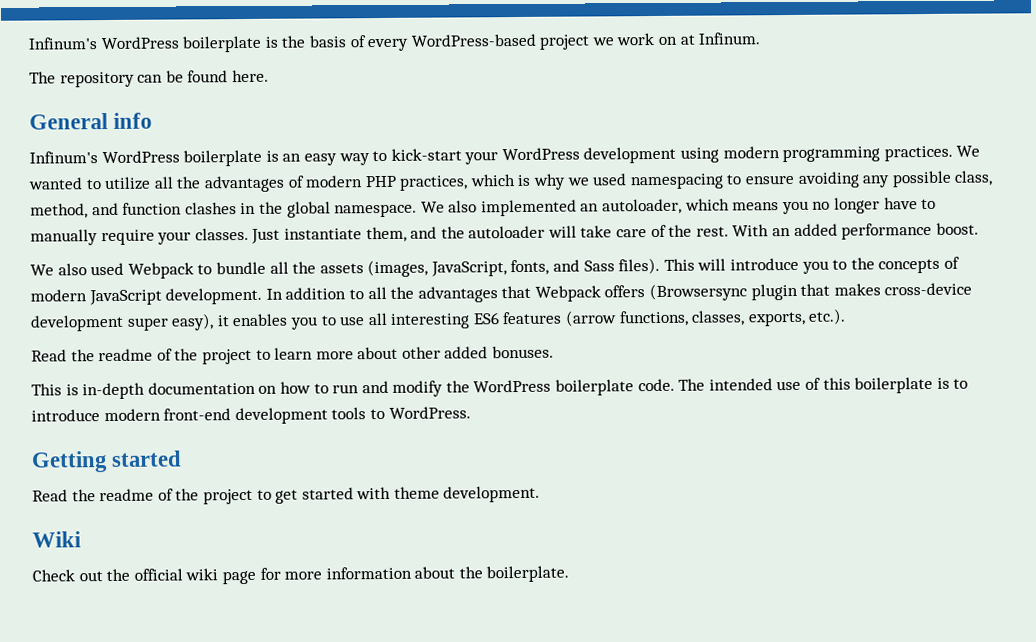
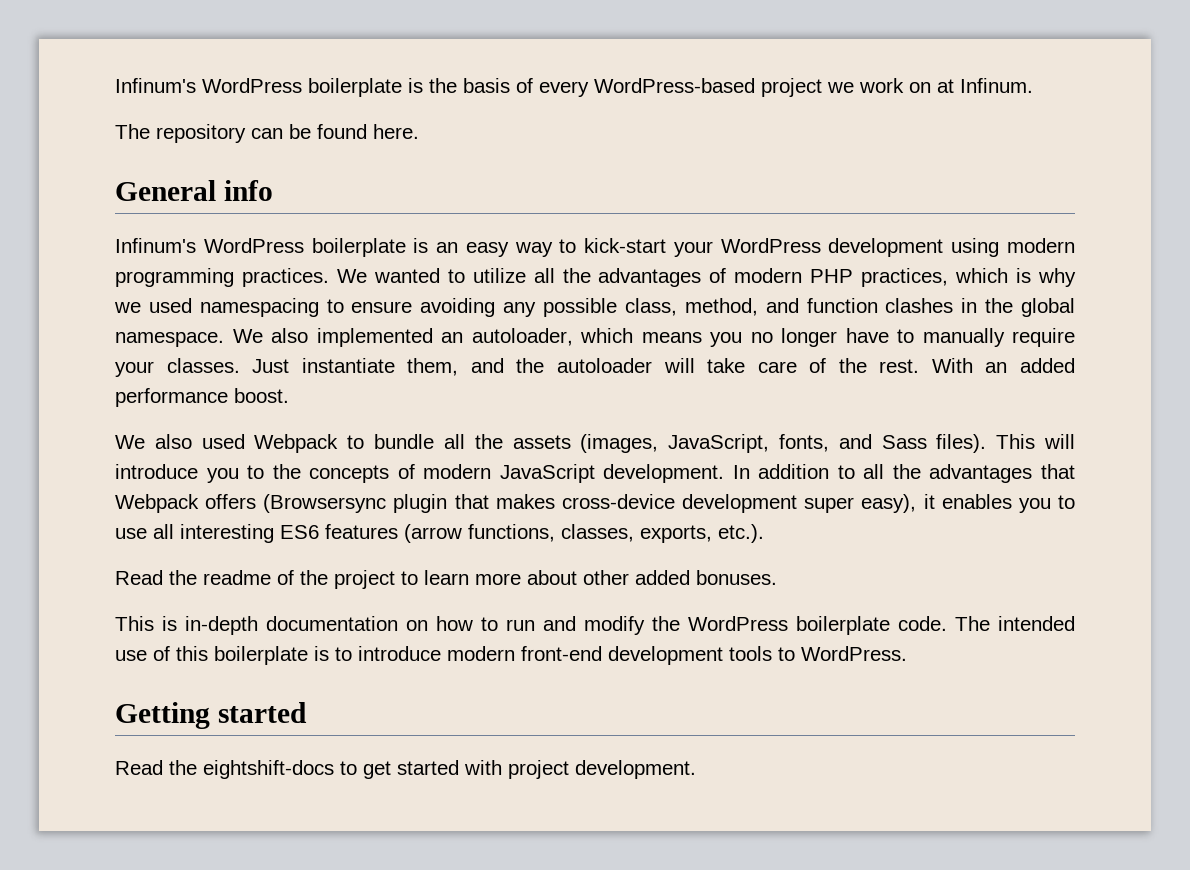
[99,488,253,505] readme of the project -> [203,760,334,779] eightshift-docs
[393,485,541,503] [32,531,81,548] [32,565,570,585] theme development. // Wiki // Check out the official wiki page for more information about the boilerplate. -> [508,760,696,779] project development.

